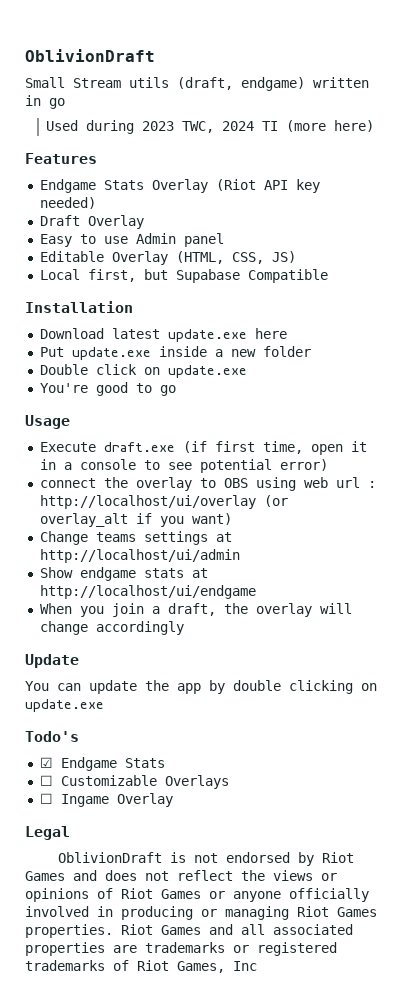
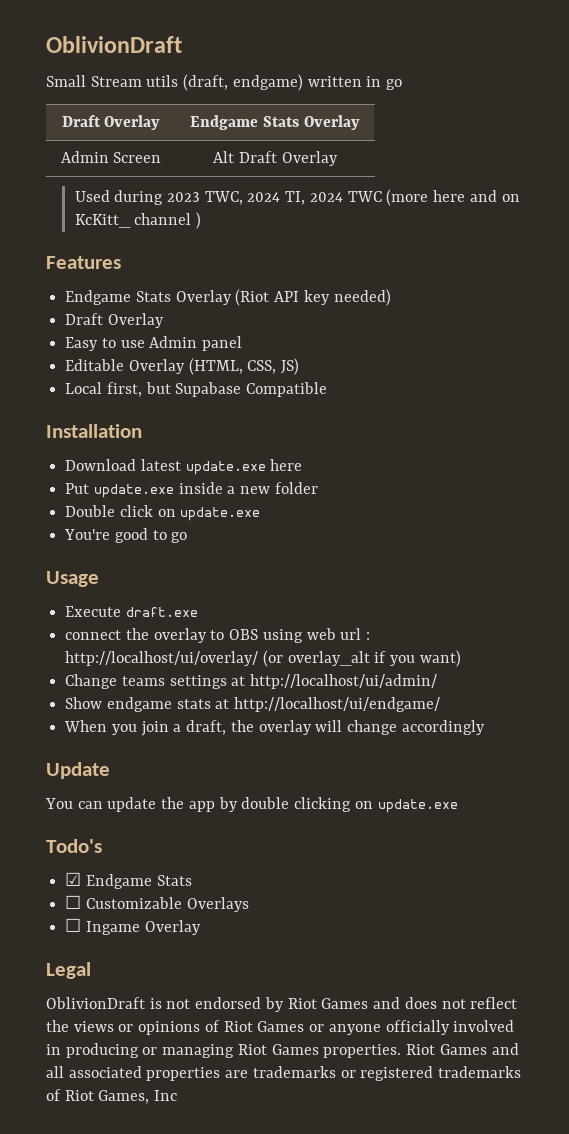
(65, 103) none -> [61,115,161,130] [190,115,360,130] [60,151,162,163] [213,151,338,166] // Draft Overlay | Endgame Stats Overlay // Admin Screen | Alt Draft Overlay
[262,120,375,132] TI (more here) -> [285,189,520,206] [74,212,202,229] TI, 2024 TWC (more here and on KcKitt_ channel )
[182,441,367,455] [39,459,328,473] (if first time, open it in a console to see potential error) -> (198, 612) none
[39,495,256,509] http://localhost/ui/overlay -> [65,651,259,666] http://localhost/ui/overlay/
[39,549,240,563] http://localhost/ui/admin -> [250,674,438,689] http://localhost/ui/admin/
[39,585,256,599] http://localhost/ui/endgame -> [234,697,441,712] http://localhost/ui/endgame/

